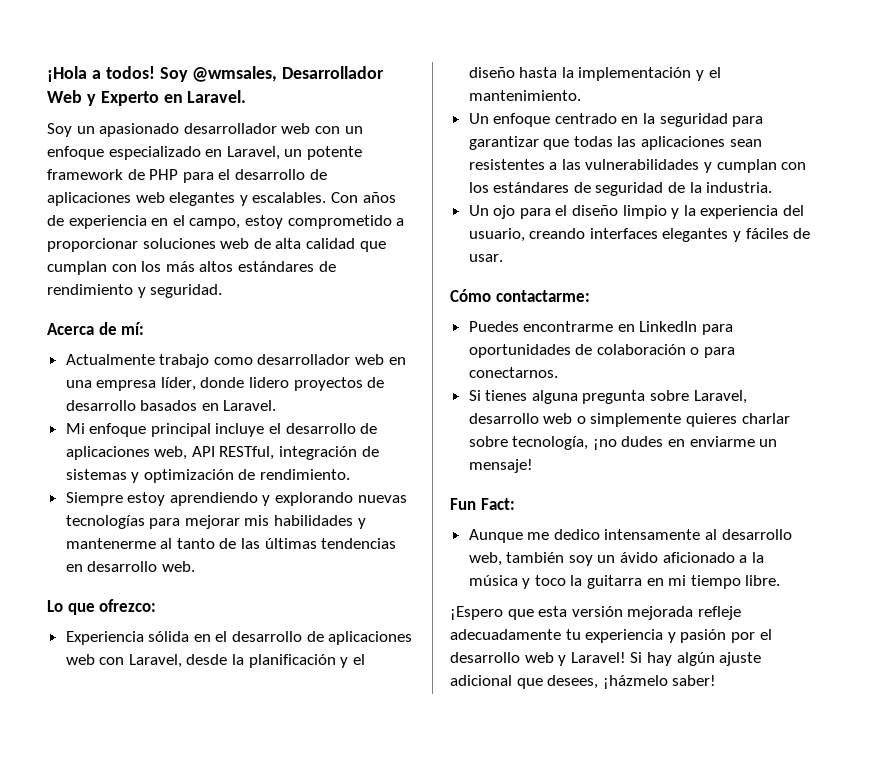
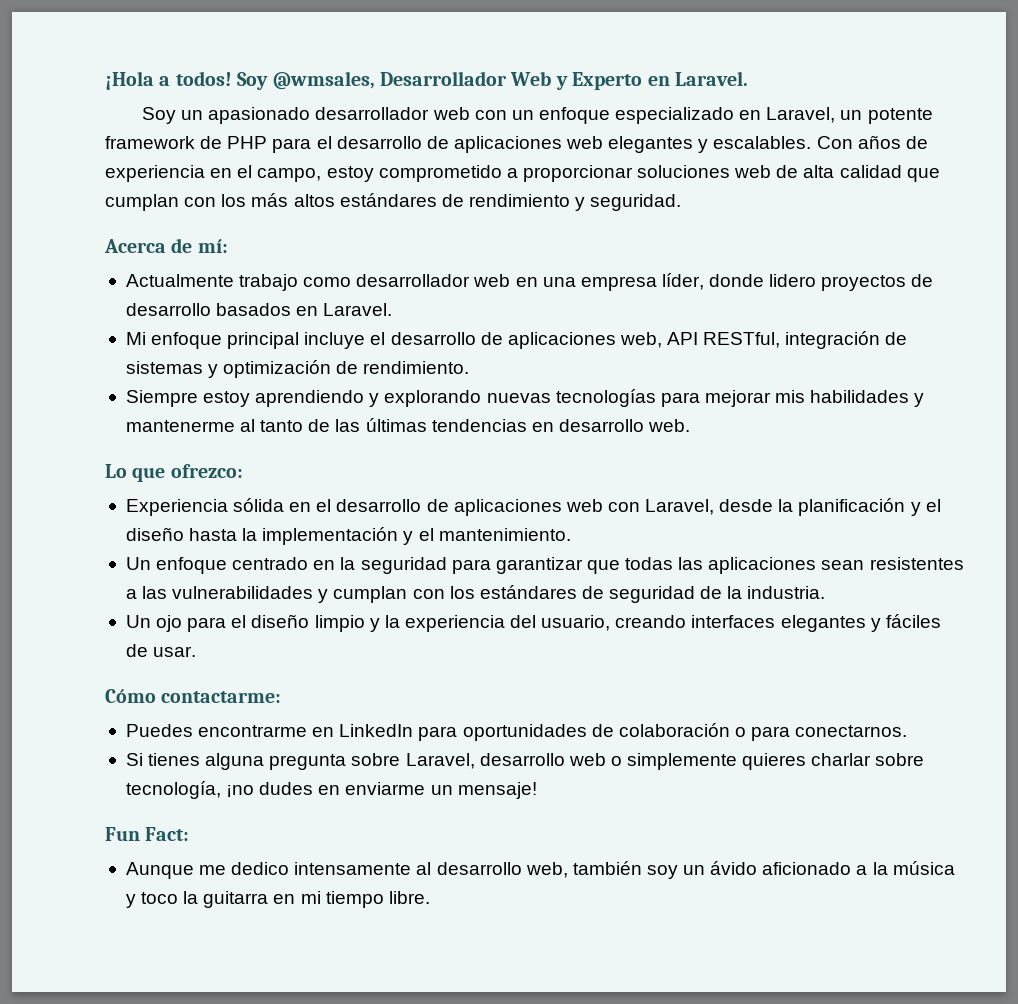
[450,606,741,620] [450,629,772,643] [450,652,762,666] [450,675,717,689] // ¡Espero que esta versión mejorada refleje adecuadamente tu experiencia y pasión por el desarrollo web y Laravel! Si hay algún ajuste adicional que desees, ¡házmelo saber! -> (430, 897) none

